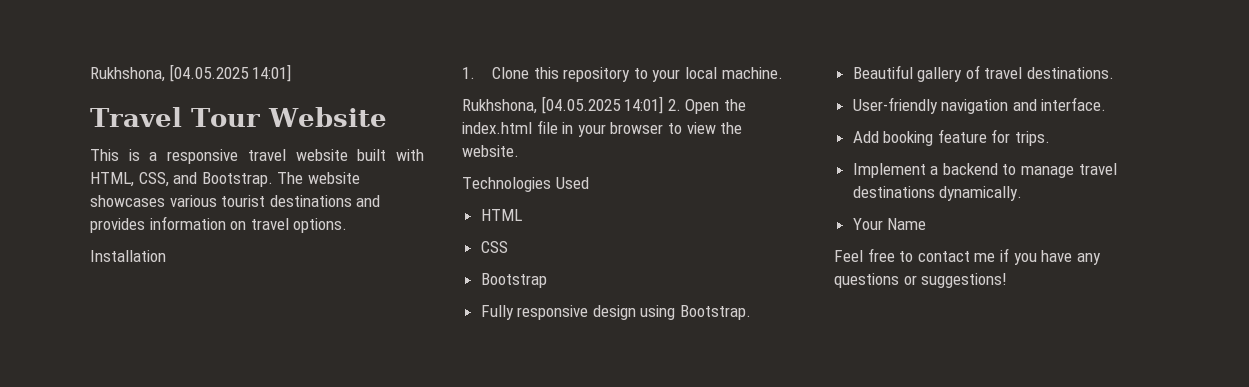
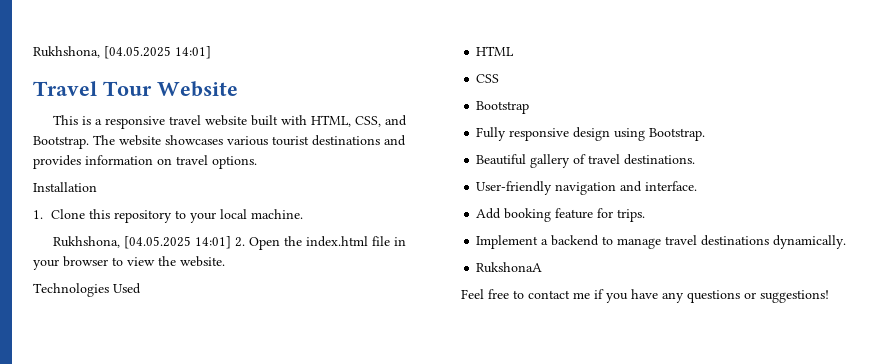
[852,218,927,230] Your Name -> [476,262,543,273] RukshonaA

